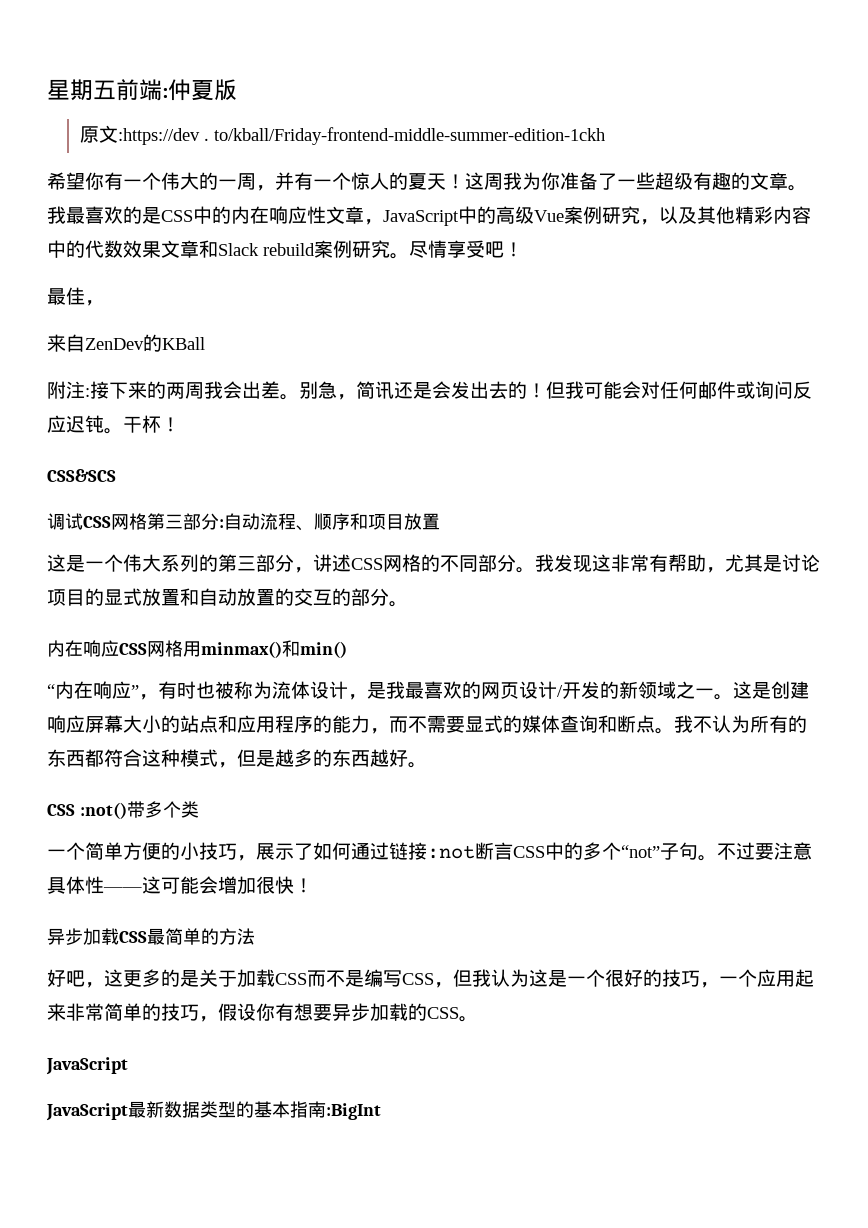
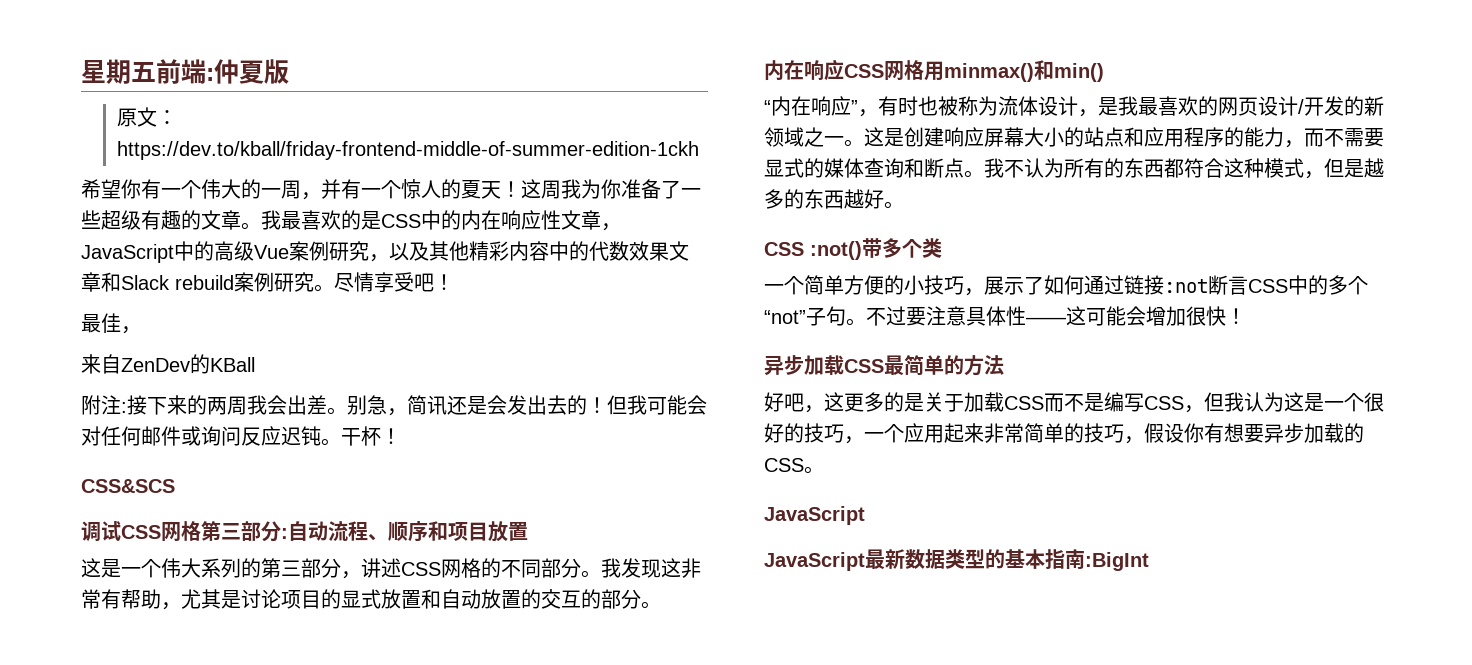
[117,127,605,145] :https://dev . to/kball/Friday-frontend-middle-summer-edition-1ckh -> [156,110,177,125] [116,141,699,160] ：https://dev.to/kball/friday-frontend-middle-of-summer-edition-1ckh

